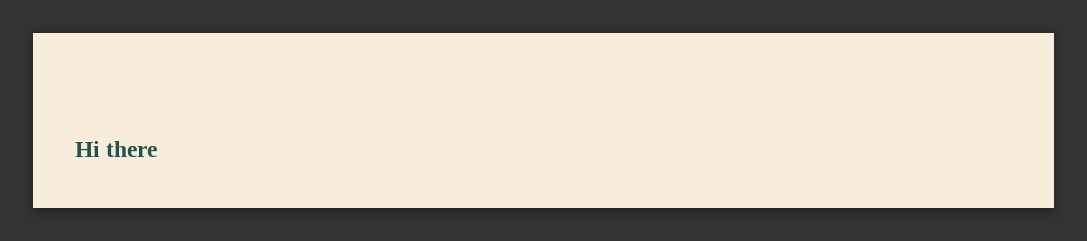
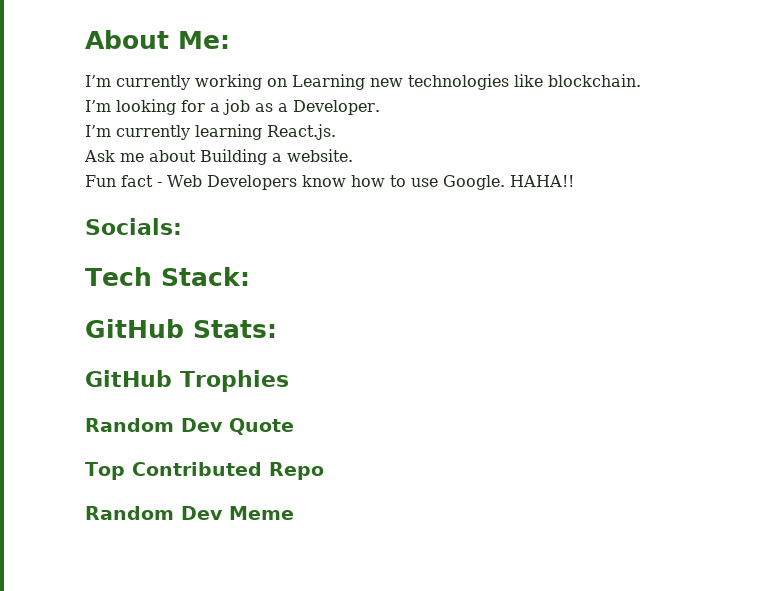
[75,141,158,157] Hi there -> [85,30,230,49] [85,74,641,90] [85,99,380,115] [85,124,336,140] [84,149,353,165] [85,175,574,190] [85,218,182,235] [85,267,250,286] [85,319,277,338] [85,370,289,392] [85,418,294,435] [85,462,324,480] [85,506,294,520] About Me: // I’m currently working on Learning new technologies like blockchain. // I’m looking for a job as a Developer. // I’m currently learning React.js. // Ask me about Building a website. // Fun fact - Web Developers know how to use Google. HAHA!! // Socials: // Tech Stack: // GitHub Stats: // GitHub Trophies // Random Dev Quote // Top Contributed Repo // Random Dev Meme

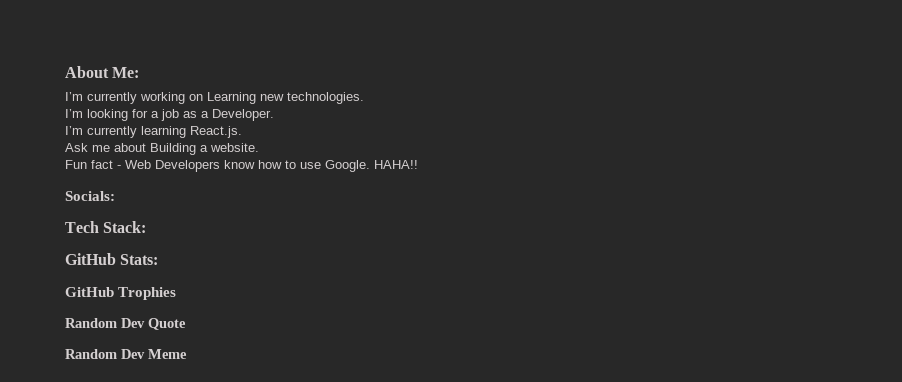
[408,74,641,90] technologies like blockchain. -> [287,92,364,104] technologies.
[85,462,324,480] // Top Contributed Repo -> (186, 324) none

